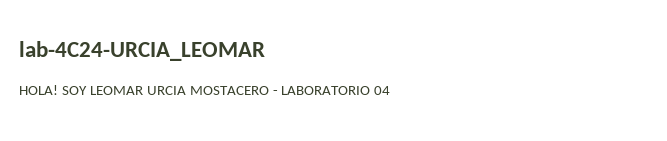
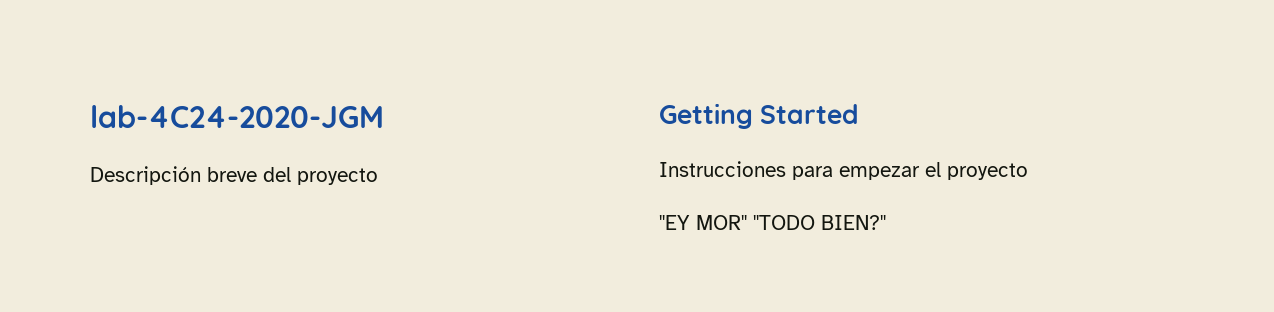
[19,41,265,61] [19,85,391,95] lab-4C24-URCIA_LEOMAR // HOLA! SOY LEOMAR URCIA MOSTACERO - LABORATORIO 04 -> [90,105,384,128] [90,166,378,185] [659,103,860,129] [659,161,1028,180] [659,215,886,230] lab-4C24-2020-JGM // Descripción breve del proyecto // Getting Started // Instrucciones para empezar el proyecto // "EY MOR" "TODO BIEN?"

